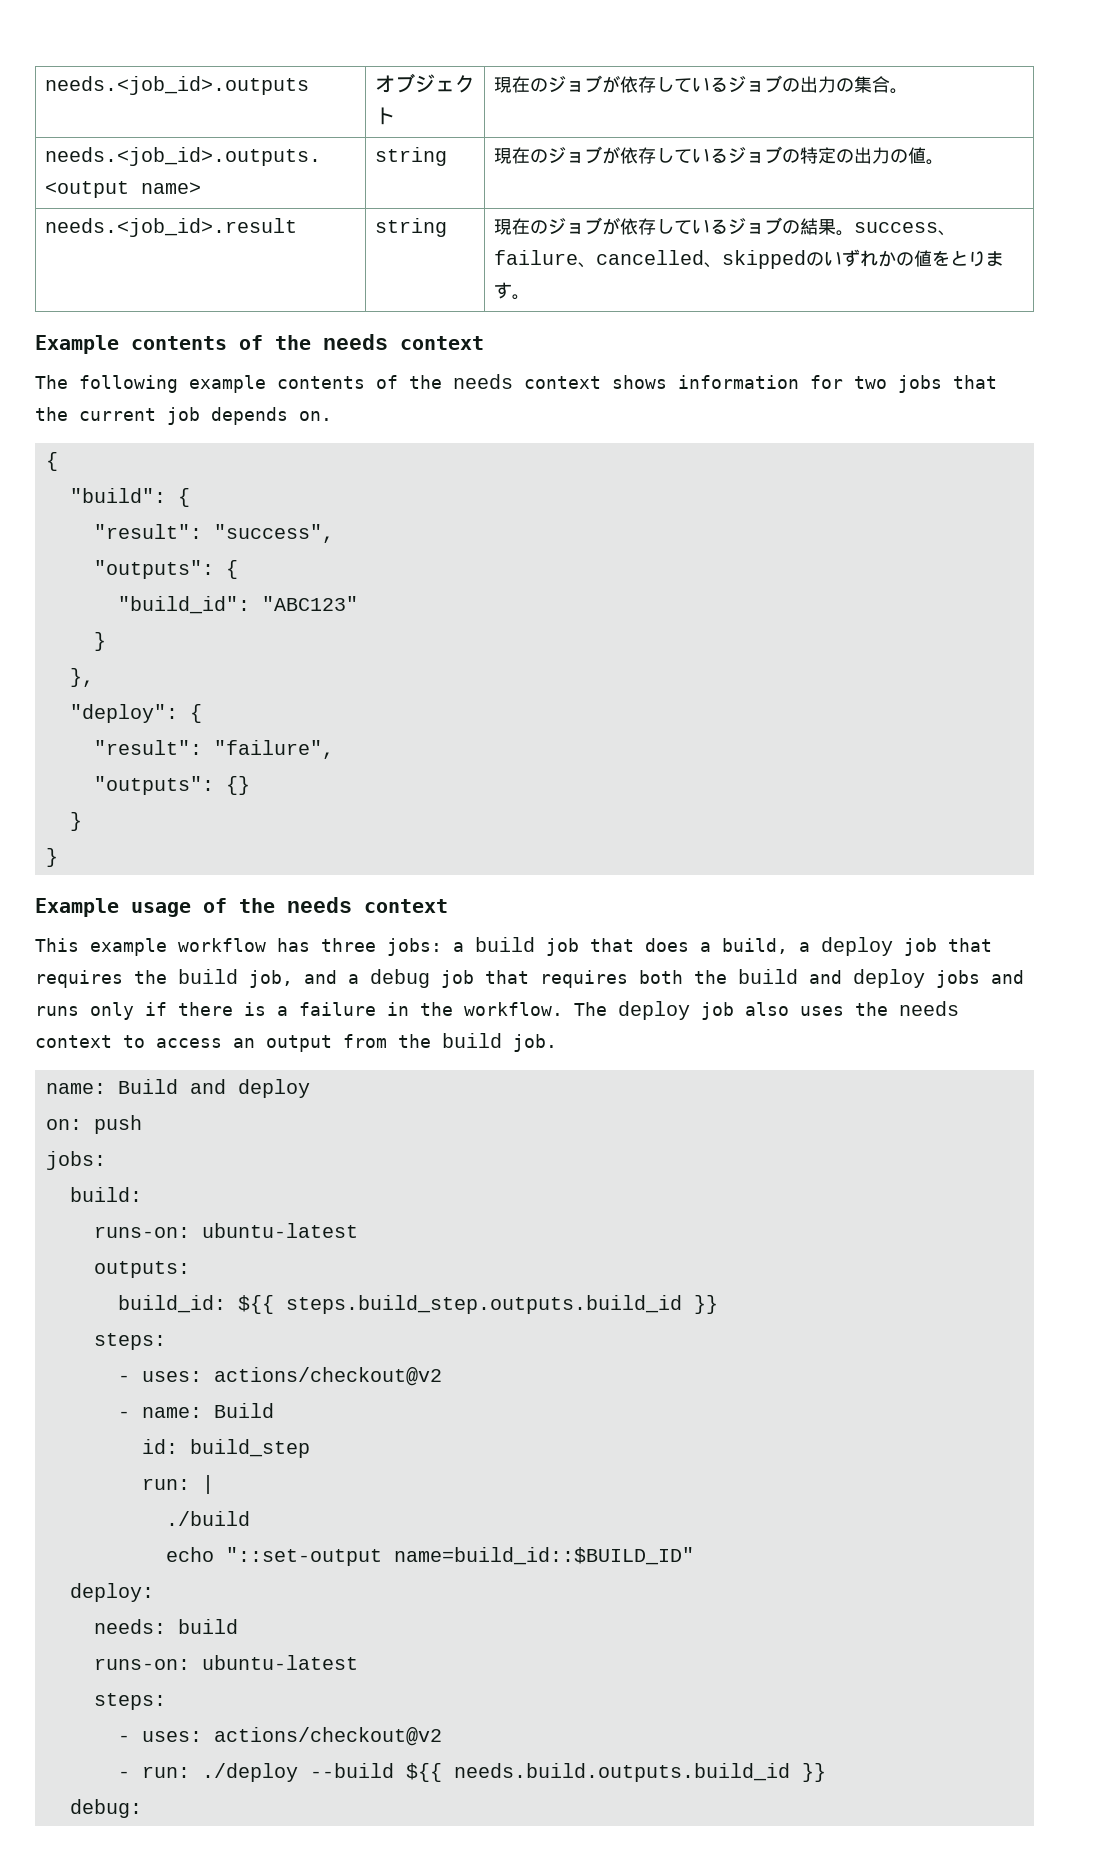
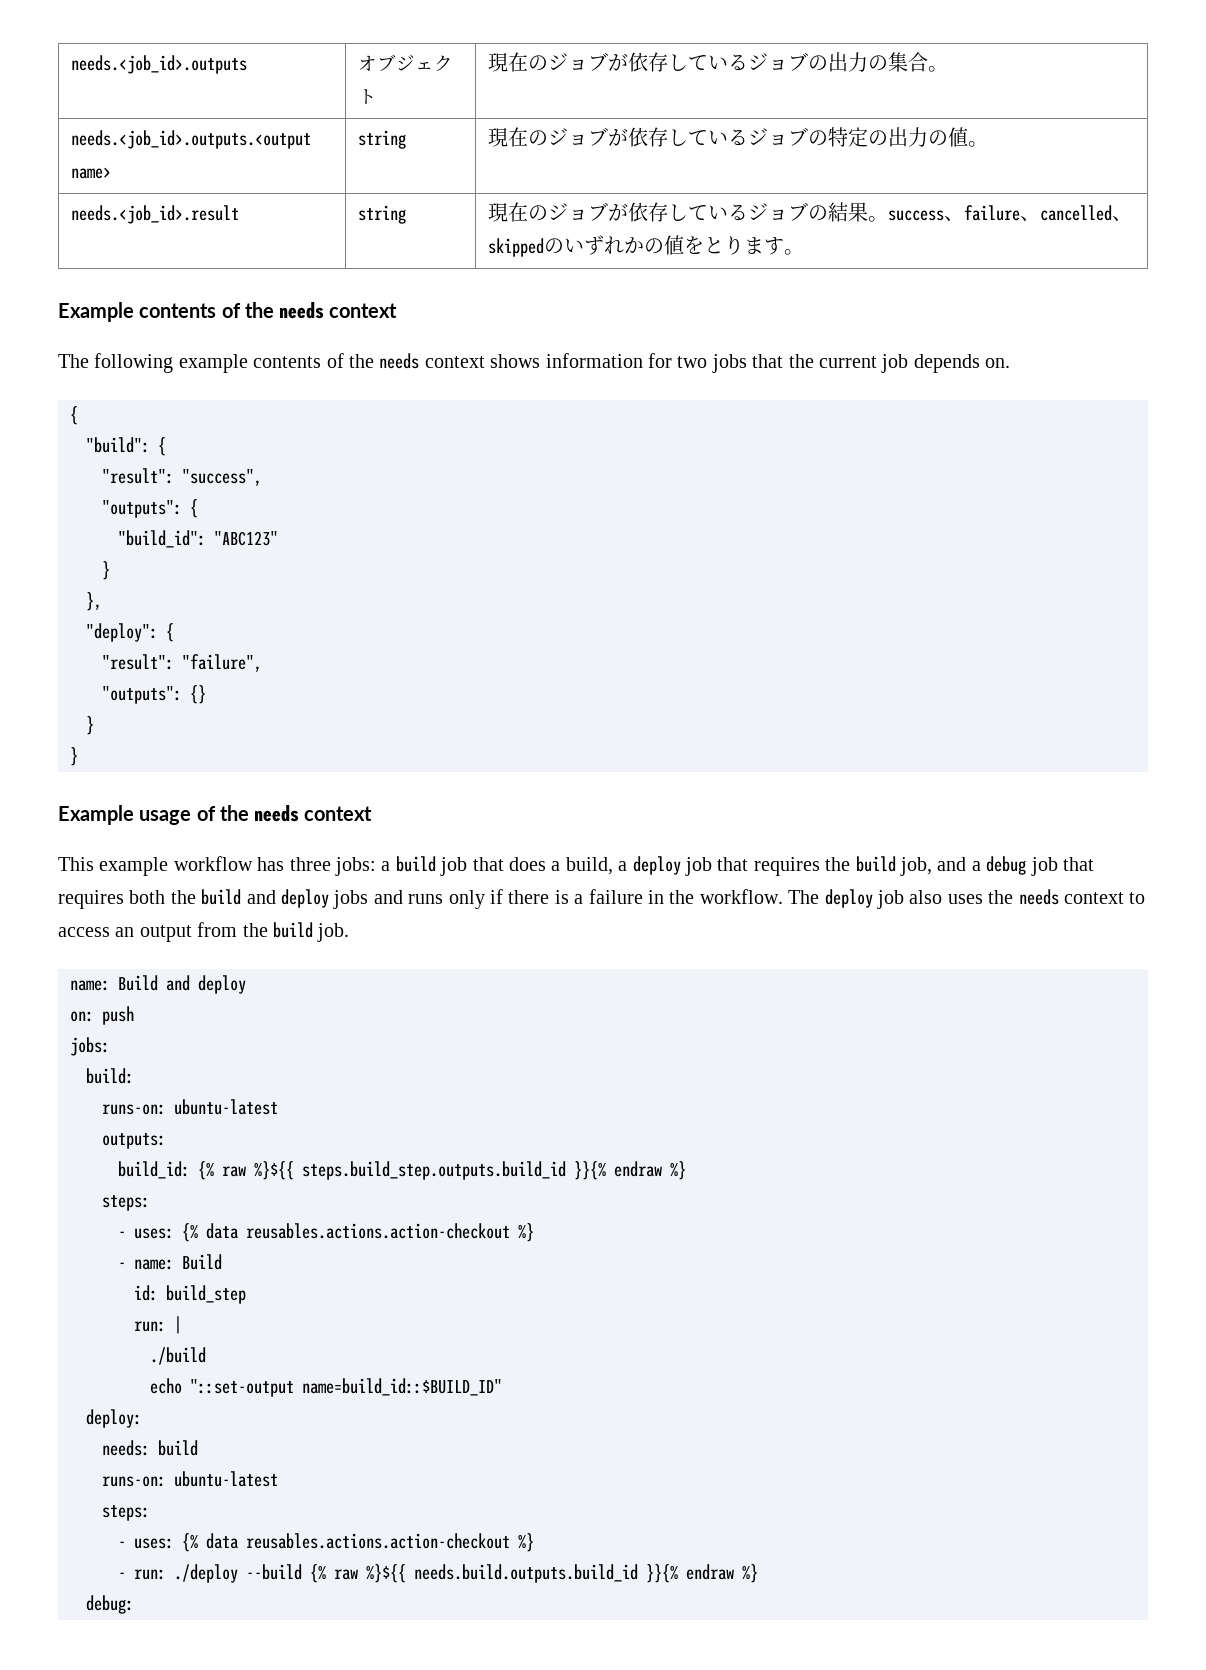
[237,1295,718,1314] [93,1333,166,1350] [117,1367,442,1386] ${{ steps.build_step.outputs.build_id }} // steps: // - uses: actions/checkout@v2 -> [198,1161,686,1180] [102,1195,150,1211] [118,1223,534,1242] {% raw %}${{ steps.build_step.outputs.build_id }}{% endraw %} // steps: // - uses: {% data reusables.actions.action-checkout %}
[213,1727,442,1746] actions/checkout@v2 -> [182,1533,534,1552] {% data reusables.actions.action-checkout %}
[405,1763,826,1782] ${{ needs.build.outputs.build_id }} -> [310,1564,758,1583] {% raw %}${{ needs.build.outputs.build_id }}{% endraw %}

